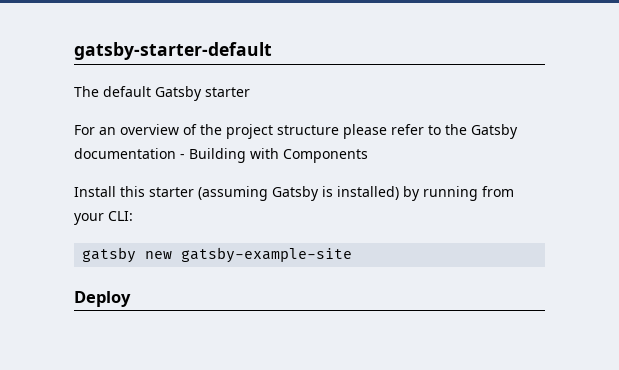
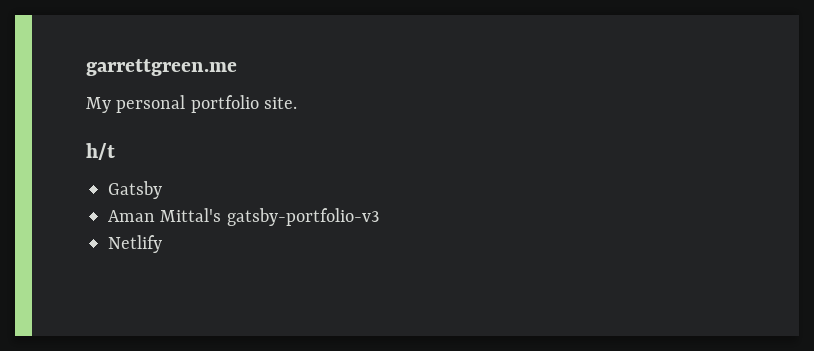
[74,42,272,60] [74,86,250,101] [74,124,518,139] [74,148,368,163] [74,186,514,201] [74,211,133,225] [82,247,353,263] [74,291,131,307] gatsby-starter-default // The default Gatsby starter // For an overview of the project structure please refer to the Gatsby documentation - Building with Components // Install this starter (assuming Gatsby is installed) by running from your CLI: // gatsby new gatsby-example-site // Deploy -> [86,59,237,76] [86,95,298,113] [86,143,115,160] [108,181,162,199] [108,208,379,226] [108,235,162,253] garrettgreen.me // My personal portfolio site. // h/t // Gatsby // Aman Mittal's gatsby-portfolio-v3 // Netlify

